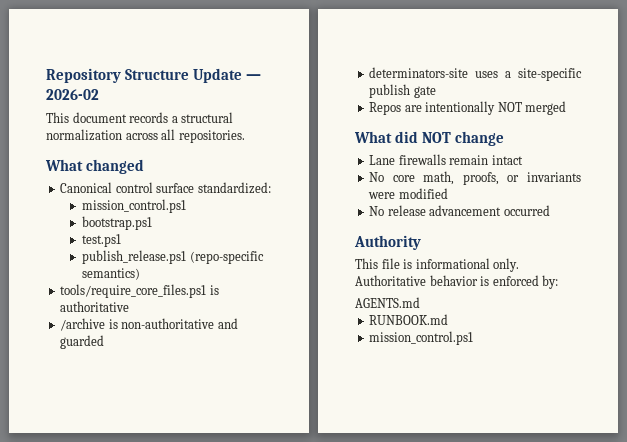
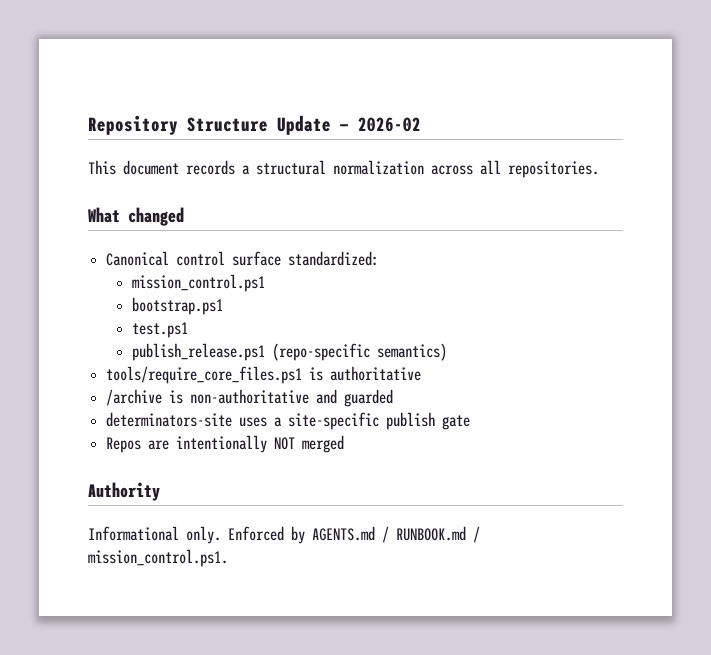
[354,131,504,146] [369,154,523,165] [369,171,581,185] [368,188,448,199] [369,205,550,216] [354,235,421,250] [355,258,520,272] [355,275,559,289] What did NOT change // Lane firewalls remain intact // No core math, proofs, or invariants were modified // No release advancement occurred // Authority // This file is informational only. Authoritative behavior is enforced by: // -> [88,482,160,501] [88,526,305,544] Authority // Informational only. Enforced by
(420, 302) // -> [382,526,389,543] /
[369,331,474,345] // mission_control.ps1 -> [473,526,480,543] [88,549,228,567] / mission_control.ps1.

